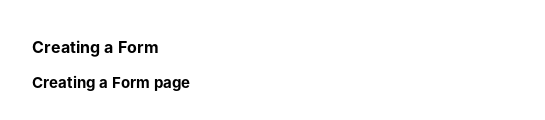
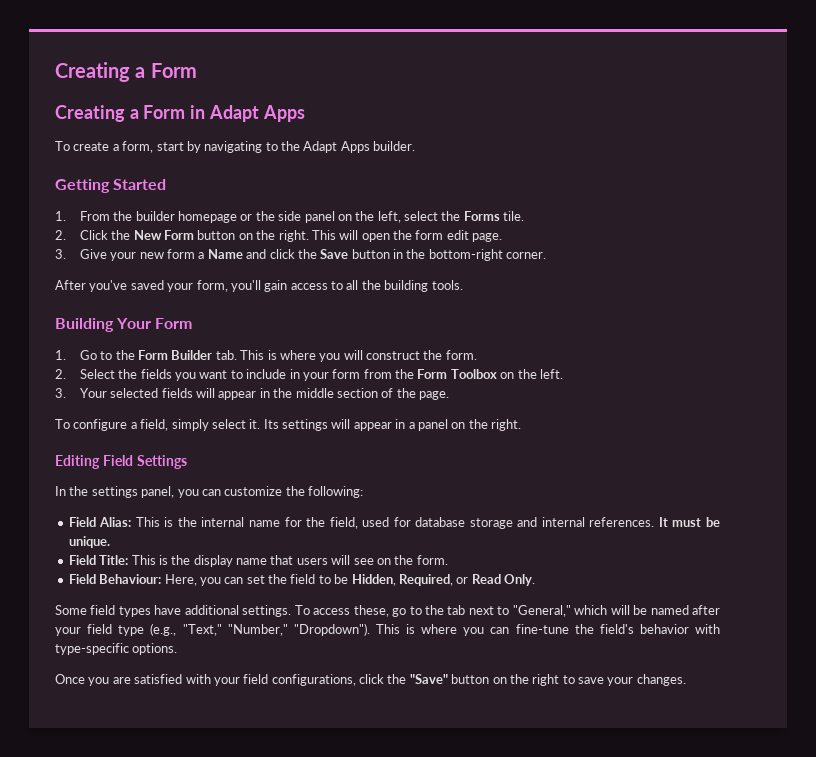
[154,79,191,91] page -> [190,105,305,122] [55,141,416,153] [55,179,167,193] [55,211,525,223] [55,230,503,242] [55,249,547,261] [55,280,463,292] [55,318,193,332] [55,350,477,362] [55,369,563,381] [55,388,450,400] [55,419,521,431] [55,455,187,469] [55,486,363,498] [68,517,720,529] [68,536,110,548] [68,555,448,567] [68,574,535,586] [55,605,721,617] [55,623,720,636] [55,643,178,655] [55,674,686,686] in Adapt Apps // To create a form, start by navigating to the Adapt Apps builder. // Getting Started // 1. From the builder homepage or the side panel on the left, select the Forms tile. // 2. Click the New Form button on the right. This will open the form edit page. // 3. Give your new form a Name and click the Save button in the bottom-right corner. // After you've saved your form, you'll gain access to all the building tools. // Building Your Form // 1. Go to the Form Builder tab. This is where you will construct the form. // 2. Select the fields you want to include in your form from the Form Toolbox on the left. // 3. Your selected fields will appear in the middle section of the page. // To configure a field, simply select it. Its settings will appear in a panel on the right. // Editing Field Settings // In the settings panel, you can customize the following: // Field Alias: This is the internal name for the field, used for database storage and internal references. It must be unique. // Field Title: This is the display name that users will see on the form. // Field Behaviour: Here, you can set the field to be Hidden, Required, or Read Only. // Some field types have additional settings. To access these, go to the tab next to "General," which will be named after your field type (e.g., "Text," "Number," "Dropdown"). This is where you can fine-tune the field's behavior with type-specific options. // Once you are satisfied with your field configurations, click the "Save" button on the right to save your changes.

